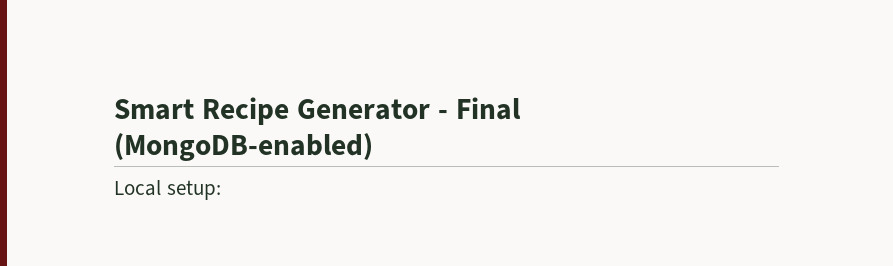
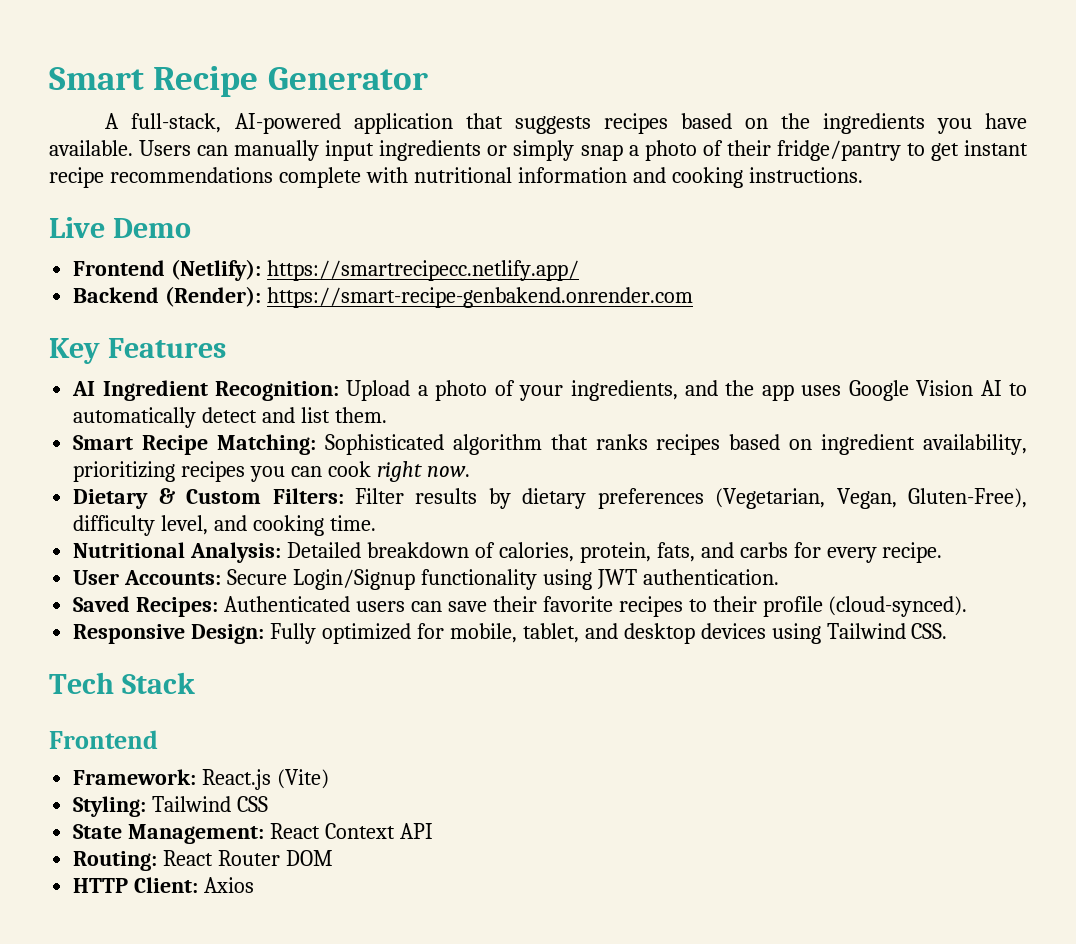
[437,97,521,120] [114,133,373,161] [114,180,221,200] - Final (MongoDB-enabled) // Local setup: -> [105,113,1027,134] [49,140,1028,161] [49,167,863,188] [49,217,191,238] [73,259,580,281] [73,286,694,308] [49,338,226,364] [72,380,1027,401] [73,407,387,428] [73,434,1027,455] [73,461,470,482] [73,488,1027,509] [73,515,376,536] [73,542,943,563] [73,569,779,590] [73,596,968,617] [73,623,948,644] [49,672,195,694] [49,730,158,749] [73,769,330,790] [73,796,269,817] [73,823,433,844] [73,850,334,871] [73,877,255,893] // A full-stack, AI-powered application that suggests recipes based on the ingredients you have available. Users can manually input ingredients or simply snap a photo of their fridge/pantry to get instant recipe recommendations complete with nutritional information and cooking instructions. // Live Demo // Frontend (Netlify): https://smartrecipecc.netlify.app/ // Backend (Render): https://smart-recipe-genbakend.onrender.com // Key Features // AI Ingredient Recognition: Upload a photo of your ingredients, and the app uses Google Vision AI to automatically detect and list them. // Smart Recipe Matching: Sophisticated algorithm that ranks recipes based on ingredient availability, prioritizing recipes you can cook right now. // Dietary & Custom Filters: Filter results by dietary preferences (Vegetarian, Vegan, Gluten-Free), difficulty level, and cooking time. // Nutritional Analysis: Detailed breakdown of calories, protein, fats, and carbs for every recipe. // User Accounts: Secure Login/Signup functionality using JWT authentication. // Saved Recipes: Authenticated users can save their favorite recipes to their profile (cloud-synced). // Responsive Design: Fully optimized for mobile, tablet, and desktop devices using Tailwind CSS. // Tech Stack // Frontend // Framework: React.js (Vite) // Styling: Tailwind CSS // State Management: React Context API // Routing: React Router DOM // HTTP Client: Axios

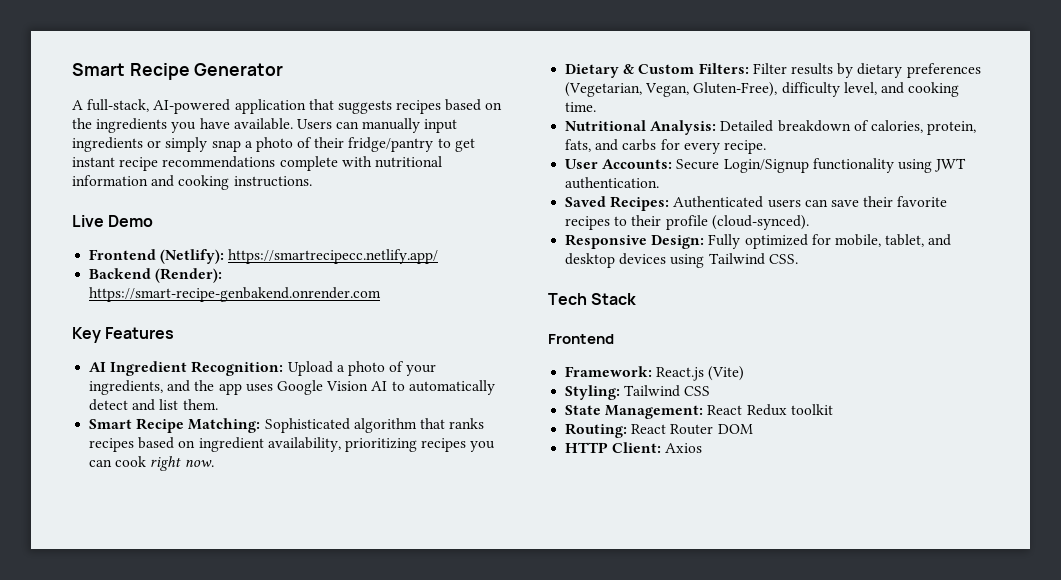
[325,823,433,839] Context API -> [746,404,833,416] Redux toolkit

